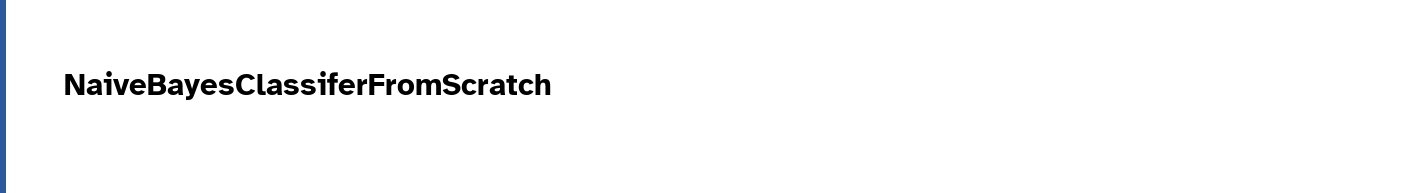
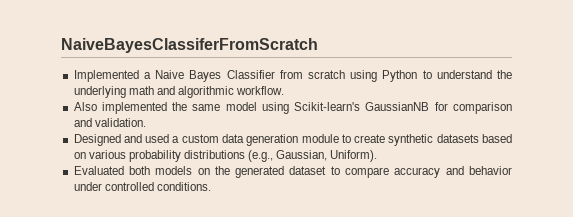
(552, 85) none -> [73,70,512,82] [73,86,285,98] [73,102,512,114] [73,118,146,127] [73,134,512,146] [73,150,378,162] [73,166,512,178] [73,182,211,191] // Implemented a Naive Bayes Classifier from scratch using Python to understand the underlying math and algorithmic workflow. // Also implemented the same model using Scikit-learn's GaussianNB for comparison and validation. // Designed and used a custom data generation module to create synthetic datasets based on various probability distributions (e.g., Gaussian, Uniform). // Evaluated both models on the generated dataset to compare accuracy and behavior under controlled conditions.

